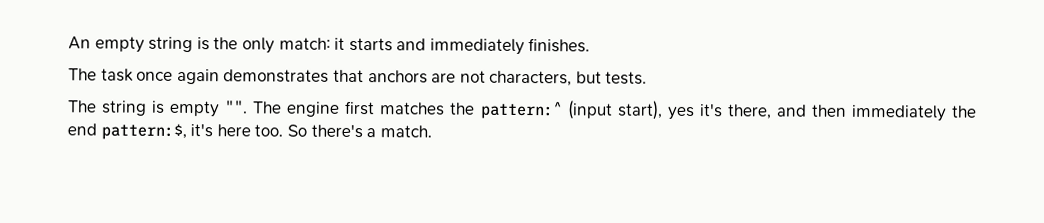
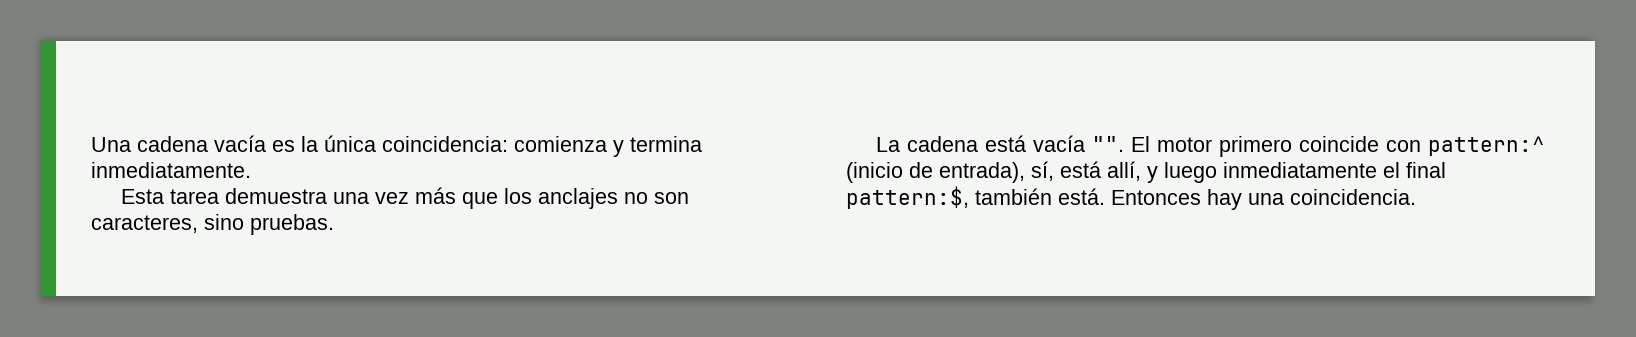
[68,36,591,56] [68,68,648,87] [67,100,978,122] [67,123,432,141] An empty string is the only match: it starts and immediately finishes. // The task once again demonstrates that anchors are not characters, but tests. // The string is empty "". The engine first matches the pattern:^ (input start), yes it's there, and then immediately the end pattern:$, it's here too. So there's a match. -> [91,135,702,157] [91,162,251,178] [121,187,690,209] [91,214,334,235] [876,135,1545,157] [846,161,1446,183] [846,186,1416,210] Una cadena vacía es la única coincidencia: comienza y termina inmediatamente. // Esta tarea demuestra una vez más que los anclajes no son caracteres, sino pruebas. // La cadena está vacía "". El motor primero coincide con pattern:^ (inicio de entrada), sí, está allí, y luego inmediatamente el final pattern:$, también está. Entonces hay una coincidencia.

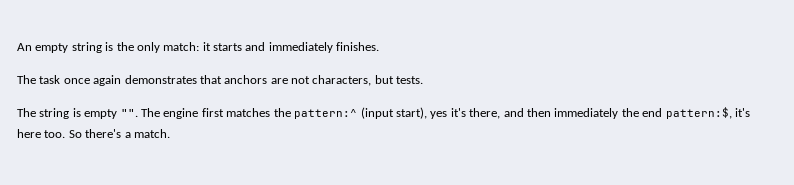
[91,135,702,157] [91,162,251,178] [121,187,690,209] [91,214,334,235] [876,135,1545,157] [846,161,1446,183] [846,186,1416,210] Una cadena vacía es la única coincidencia: comienza y termina inmediatamente. // Esta tarea demuestra una vez más que los anclajes no son caracteres, sino pruebas. // La cadena está vacía "". El motor primero coincide con pattern:^ (inicio de entrada), sí, está allí, y luego inmediatamente el final pattern:$, también está. Entonces hay una coincidencia. -> [17,42,380,53] [17,75,424,86] [17,107,751,119] [17,129,170,138] An empty string is the only match: it starts and immediately finishes. // The task once again demonstrates that anchors are not characters, but tests. // The string is empty "". The engine first matches the pattern:^ (input start), yes it's there, and then immediately the end pattern:$, it's here too. So there's a match.

